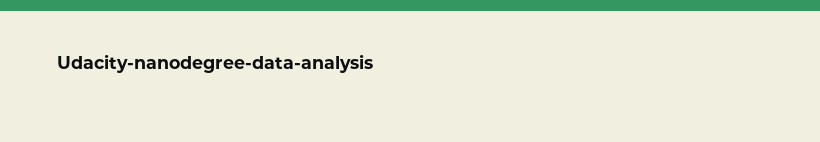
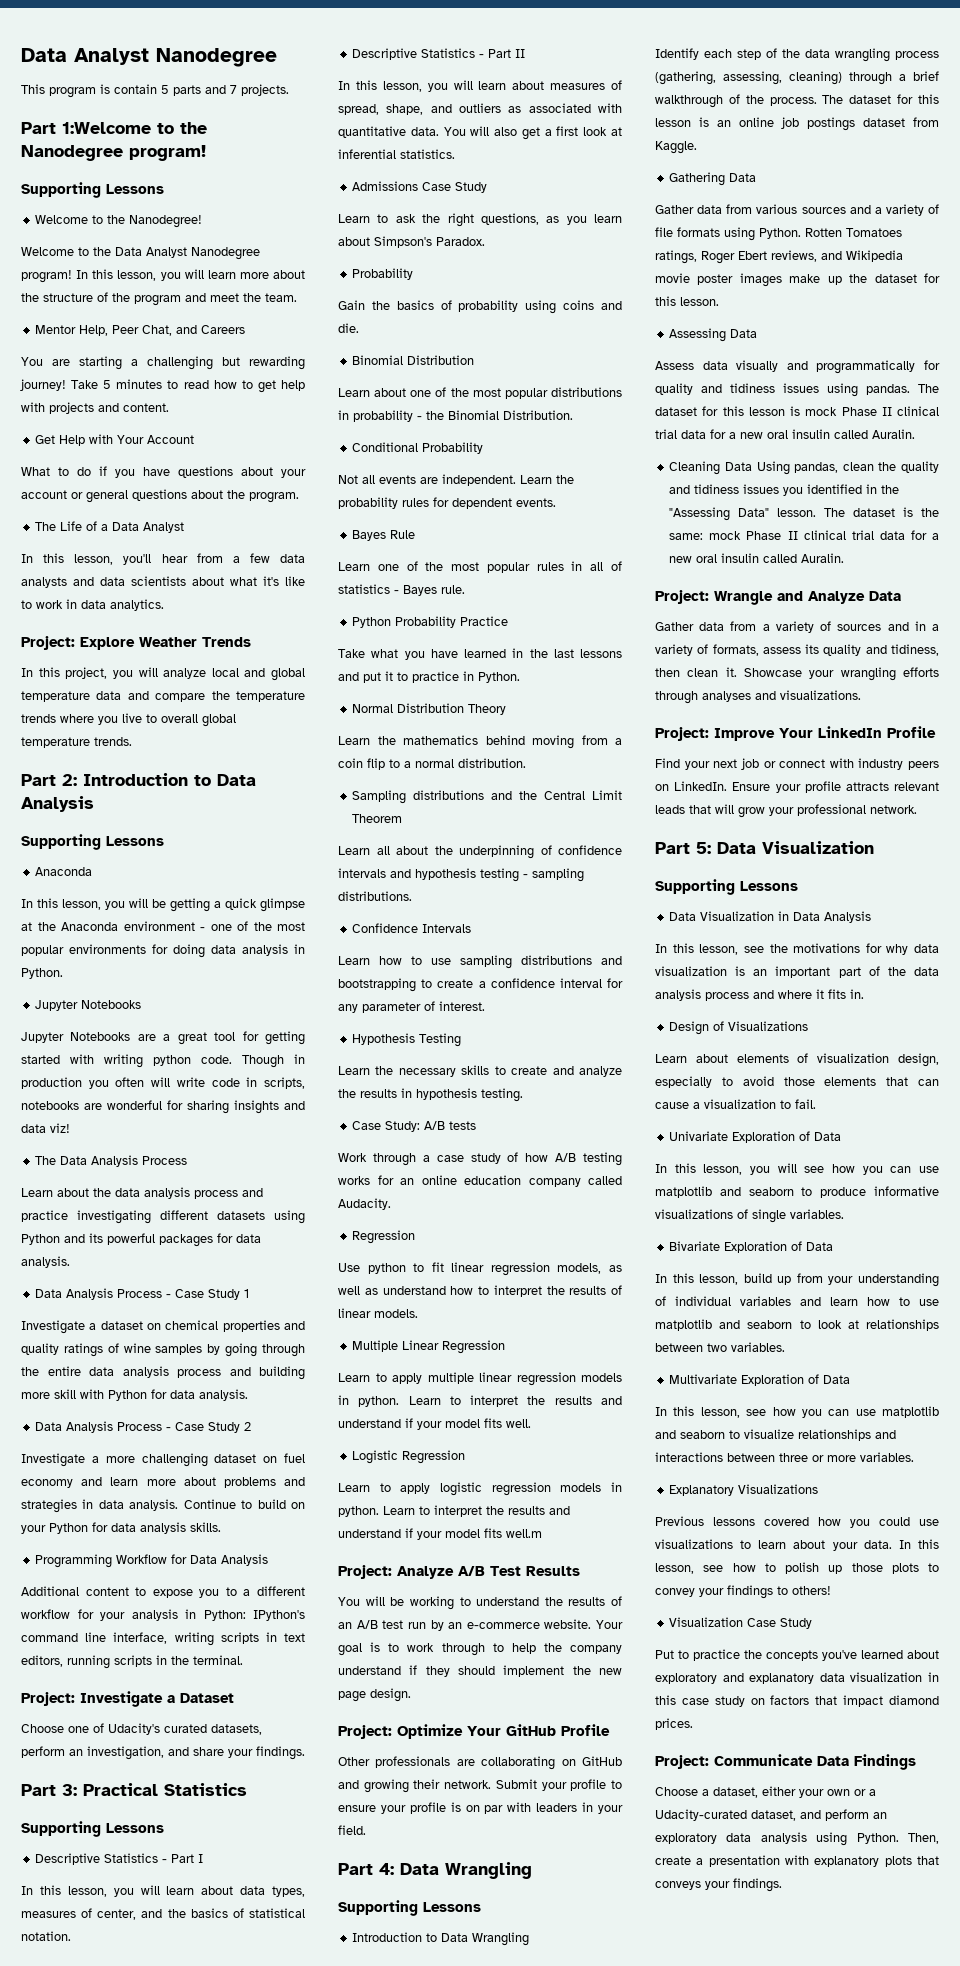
[57,54,373,73] Udacity-nanodegree-data-analysis -> [21,48,277,67] [21,84,289,98] [21,122,207,134] [21,145,206,161] [21,182,164,198] [35,215,203,228] [21,247,260,260] [21,269,305,283] [21,292,297,306] [35,325,246,336] [21,356,305,370] [20,379,305,393] [21,402,169,414] [35,434,195,446] [21,466,306,478] [21,489,299,503] [35,521,185,533] [21,553,305,565] [21,576,305,588] [21,599,164,611] [21,636,251,650] [21,667,305,681] [21,691,305,702] [21,713,236,727] [21,737,132,748] [21,773,256,786] [21,796,94,812] [21,834,164,850] [35,867,93,876] [21,898,305,912] [21,921,305,931] [21,944,305,958] [21,968,63,979] [35,1000,142,1011] [21,1031,305,1045] [21,1054,305,1068] [21,1077,305,1089] [21,1100,305,1114] [21,1123,70,1133] [35,1155,188,1167] [21,1187,263,1199] [21,1210,305,1224] [21,1233,261,1247] [21,1256,70,1268] [35,1288,250,1300] [21,1320,305,1334] [21,1343,305,1357] [21,1366,305,1380] [21,1389,248,1401] [35,1421,252,1433] [21,1453,305,1467] [21,1477,305,1488] [21,1499,305,1513] [21,1522,221,1534] [35,1554,269,1568] [21,1586,306,1598] [21,1609,305,1621] [21,1632,305,1646] [21,1655,243,1669] [21,1691,234,1707] [21,1723,262,1735] [21,1746,305,1760] [21,1783,247,1796] [21,1821,164,1837] [35,1853,204,1865] [21,1885,305,1897] [21,1908,305,1920] [21,1931,71,1941] [352,48,526,60] [338,80,622,92] [338,103,622,115] [338,126,622,140] [338,149,455,159] [352,181,488,193] [338,213,622,227] [338,236,485,248] [352,268,414,280] [338,300,622,314] [338,323,359,333] [352,355,475,365] [338,387,622,399] [338,410,573,422] [352,442,484,454] [338,474,574,486] [338,497,556,509] [352,530,416,541] [338,561,622,573] [338,584,465,596] [352,616,509,628] [338,648,622,660] [338,671,520,683] [352,703,507,715] [338,735,622,749] [338,758,526,770] [352,790,622,804] [352,814,403,823] [338,845,622,859] [338,868,584,882] [338,891,412,901] [352,923,472,933] [338,955,622,969] [338,978,623,992] [338,1001,485,1013] [352,1033,462,1047] [338,1065,622,1077] [338,1088,523,1102] [352,1121,477,1132] [338,1152,622,1166] [338,1175,622,1187] [338,1198,391,1210] [352,1230,416,1244] [338,1262,622,1276] [338,1285,622,1297] [338,1308,418,1318] [352,1340,506,1354] [338,1372,622,1386] [338,1395,622,1407] [338,1418,531,1430] [352,1450,466,1464] [338,1482,622,1496] [338,1505,570,1517] [338,1528,542,1540] [338,1565,580,1579] [338,1596,622,1610] [338,1619,623,1631] [338,1642,622,1656] [338,1665,622,1677] [338,1688,411,1702] [338,1724,610,1739] [338,1756,622,1770] [338,1779,622,1793] [338,1802,623,1814] [338,1825,366,1835] [338,1862,532,1879] [338,1900,481,1916] [352,1932,530,1946] [655,48,939,62] [655,71,939,85] [655,94,939,108] [655,117,939,131] [655,141,697,154] [669,172,757,186] [655,204,939,216] [655,227,902,241] [655,250,903,264] [655,273,940,287] [655,296,719,306] [669,328,758,342] [655,360,940,374] [655,383,939,397] [655,406,939,416] [655,429,915,439] [669,461,939,475] [669,484,900,496] [669,507,939,521] [669,530,939,540] [669,553,845,563] [655,590,901,605] [655,621,939,633] [655,644,939,656] [655,667,939,681] [655,690,861,704] [655,726,936,741] [655,758,939,770] [655,781,939,793] [655,804,917,818] [655,841,874,854] [655,879,798,895] [669,911,872,923] [655,943,939,955] [655,966,939,978] [655,989,864,1001] [669,1021,809,1035] [655,1053,939,1067] [655,1076,939,1088] [655,1099,816,1109] [669,1131,842,1143] [655,1163,939,1175] [655,1186,939,1198] [655,1209,844,1223] [669,1241,834,1253] [655,1273,939,1287] [655,1296,939,1306] [655,1319,939,1331] [655,1342,785,1352] [669,1374,851,1386] [655,1406,939,1418] [655,1429,896,1441] [655,1452,914,1462] [669,1484,819,1496] [655,1516,939,1528] [655,1539,939,1551] [655,1562,939,1574] [655,1585,831,1599] [669,1617,813,1629] [655,1649,939,1661] [655,1672,939,1684] [655,1695,939,1707] [655,1718,693,1730] [655,1754,916,1770] [655,1786,876,1798] [655,1809,887,1821] [655,1832,939,1846] [655,1855,939,1867] [655,1878,782,1892] Data Analyst Nanodegree // This program is contain 5 parts and 7 projects. // Part 1:Welcome to the Nanodegree program! // Supporting Lessons // Welcome to the Nanodegree! // Welcome to the Data Analyst Nanodegree program! In this lesson, you will learn more about the structure of the program and meet the team. // Mentor Help, Peer Chat, and Careers // You are starting a challenging but rewarding journey! Take 5 minutes to read how to get help with projects and content. // Get Help with Your Account // What to do if you have questions about your account or general questions about the program. // The Life of a Data Analyst // In this lesson, you'll hear from a few data analysts and data scientists about what it's like to work in data analytics. // Project: Explore Weather Trends // In this project, you will analyze local and global temperature data and compare the temperature trends where you live to overall global temperature trends. // Part 2: Introduction to Data Analysis // Supporting Lessons // Anaconda // In this lesson, you will be getting a quick glimpse at the Anaconda environment - one of the most popular environments for doing data analysis in Python. // Jupyter Notebooks // Jupyter Notebooks are a great tool for getting started with writing python code. Though in production you often will write code in scripts, notebooks are wonderful for sharing insights and data viz! // The Data Analysis Process // Learn about the data analysis process and practice investigating different datasets using Python and its powerful packages for data analysis. // Data Analysis Process - Case Study 1 // Investigate a dataset on chemical properties and quality ratings of wine samples by going through the entire data analysis process and building more skill with Python for data analysis. // Data Analysis Process - Case Study 2 // Investigate a more challenging dataset on fuel economy and learn more about problems and strategies in data analysis. Continue to build on your Python for data analysis skills. // Programming Workflow for Data Analysis // Additional content to expose you to a different workflow for your analysis in Python: IPython's command line interface, writing scripts in text editors, running scripts in the terminal. // Project: Investigate a Dataset // Choose one of Udacity's curated datasets, perform an investigation, and share your findings. // Part 3: Practical Statistics // Supporting Lessons // Descriptive Statistics - Part I // In this lesson, you will learn about data types, measures of center, and the basics of statistical notation. // Descriptive Statistics - Part II // In this lesson, you will learn about measures of spread, shape, and outliers as associated with quantitative data. You will also get a first look at inferential statistics. // Admissions Case Study // Learn to ask the right questions, as you learn about Simpson's Paradox. // Probability // Gain the basics of probability using coins and die. // Binomial Distribution // Learn about one of the most popular distributions in probability - the Binomial Distribution. // Conditional Probability // Not all events are independent. Learn the probability rules for dependent events. // Bayes Rule // Learn one of the most popular rules in all of statistics - Bayes rule. // Python Probability Practice // Take what you have learned in the last lessons and put it to practice in Python. // Normal Distribution Theory // Learn the mathematics behind moving from a coin flip to a normal distribution. // Sampling distributions and the Central Limit Theorem // Learn all about the underpinning of confidence intervals and hypothesis testing - sampling distributions. // Confidence Intervals // Learn how to use sampling distributions and bootstrapping to create a confidence interval for any parameter of interest. // Hypothesis Testing // Learn the necessary skills to create and analyze the results in hypothesis testing. // Case Study: A/B tests // Work through a case study of how A/B testing works for an online education company called Audacity. // Regression // Use python to fit linear regression models, as well as understand how to interpret the results of linear models. // Multiple Linear Regression // Learn to apply multiple linear regression models in python. Learn to interpret the results and understand if your model fits well. // Logistic Regression // Learn to apply logistic regression models in python. Learn to interpret the results and understand if your model fits well.m // Project: Analyze A/B Test Results // You will be working to understand the results of an A/B test run by an e-commerce website. Your goal is to work through to help the company understand if they should implement the new page design. // Project: Optimize Your GitHub Profile // Other professionals are collaborating on GitHub and growing their network. Submit your profile to ensure your profile is on par with leaders in your field. // Part 4: Data Wrangling // Supporting Lessons // Introduction to Data Wrangling // Identify each step of the data wrangling process (gathering, assessing, cleaning) through a brief walkthrough of the process. The dataset for this lesson is an online job postings dataset from Kaggle. // Gathering Data // Gather data from various sources and a variety of file formats using Python. Rotten Tomatoes ratings, Roger Ebert reviews, and Wikipedia movie poster images make up the dataset for this lesson. // Assessing Data // Assess data visually and programmatically for quality and tidiness issues using pandas. The dataset for this lesson is mock Phase II clinical trial data for a new oral insulin called Auralin. // Cleaning Data Using pandas, clean the quality and tidiness issues you identified in the "Assessing Data" lesson. The dataset is the same: mock Phase II clinical trial data for a new oral insulin called Auralin. // Project: Wrangle and Analyze Data // Gather data from a variety of sources and in a variety of formats, assess its quality and tidiness, then clean it. Showcase your wrangling efforts through analyses and visualizations. // Project: Improve Your LinkedIn Profile // Find your next job or connect with industry peers on LinkedIn. Ensure your profile attracts relevant leads that will grow your professional network. // Part 5: Data Visualization // Supporting Lessons // Data Visualization in Data Analysis // In this lesson, see the motivations for why data visualization is an important part of the data analysis process and where it fits in. // Design of Visualizations // Learn about elements of visualization design, especially to avoid those elements that can cause a visualization to fail. // Univariate Exploration of Data // In this lesson, you will see how you can use matplotlib and seaborn to produce informative visualizations of single variables. // Bivariate Exploration of Data // In this lesson, build up from your understanding of individual variables and learn how to use matplotlib and seaborn to look at relationships between two variables. // Multivariate Exploration of Data // In this lesson, see how you can use matplotlib and seaborn to visualize relationships and interactions between three or more variables. // Explanatory Visualizations // Previous lessons covered how you could use visualizations to learn about your data. In this lesson, see how to polish up those plots to convey your findings to others! // Visualization Case Study // Put to practice the concepts you've learned about exploratory and explanatory data visualization in this case study on factors that impact diamond prices. // Project: Communicate Data Findings // Choose a dataset, either your own or a Udacity-curated dataset, and perform an exploratory data analysis using Python. Then, create a presentation with explanatory plots that conveys your findings.

